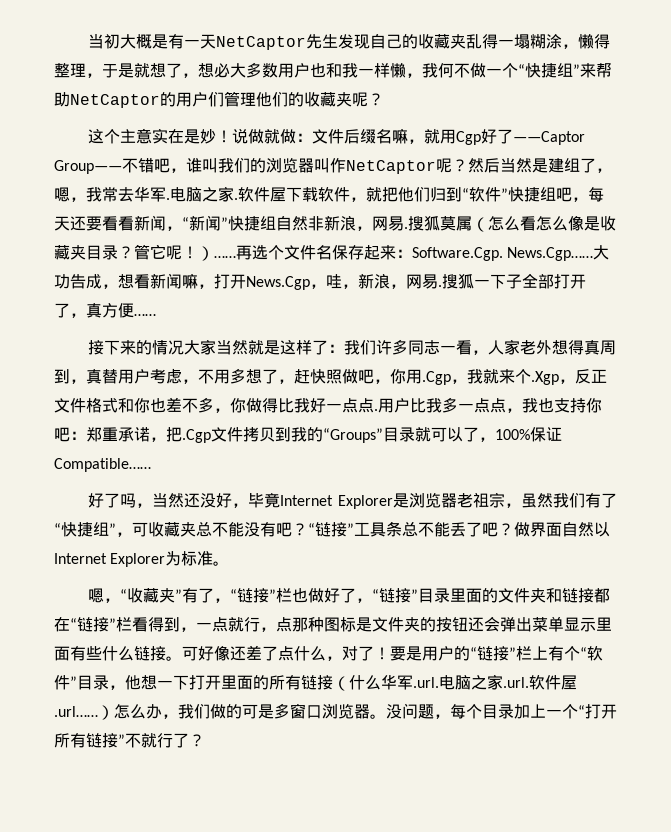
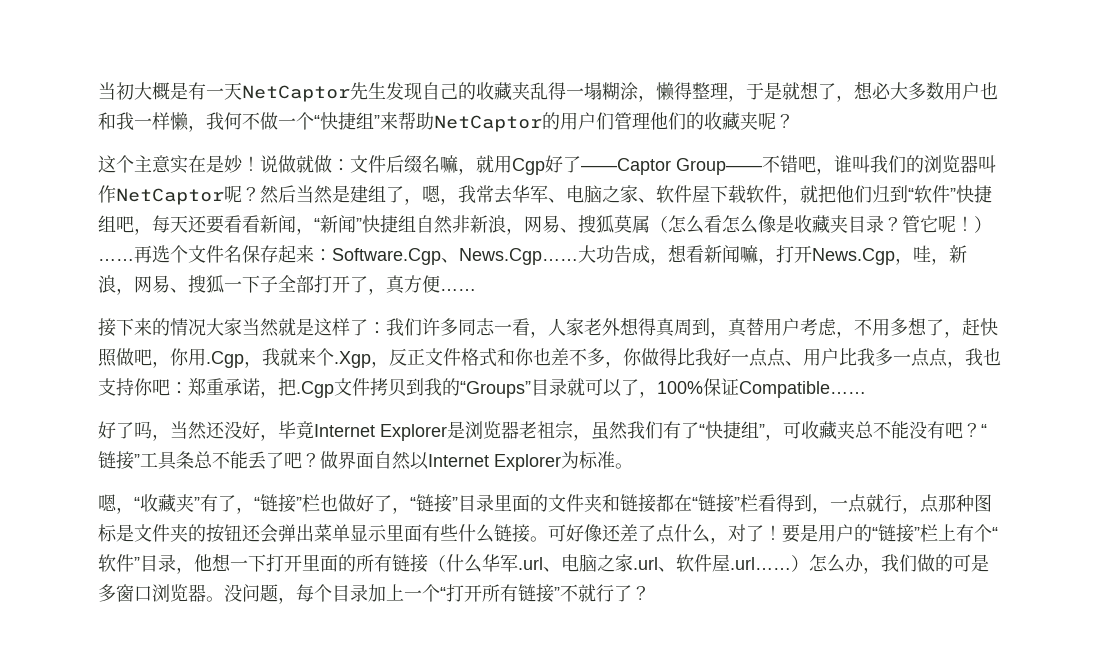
[166,186,238,202] .电脑之家. -> [548,185,656,203] 、电脑之家、
[404,227,408,229] . -> [560,228,578,233] 、
[412,247,503,261] Software.Cgp. -> [332,248,459,265] Software.Cgp、
[438,285,442,287] . -> [170,288,188,293] 、
[374,409,378,411] . -> [785,361,803,366] 、
[413,674,529,690] .url.电脑之家.url. -> [518,554,676,572] .url、电脑之家.url、

